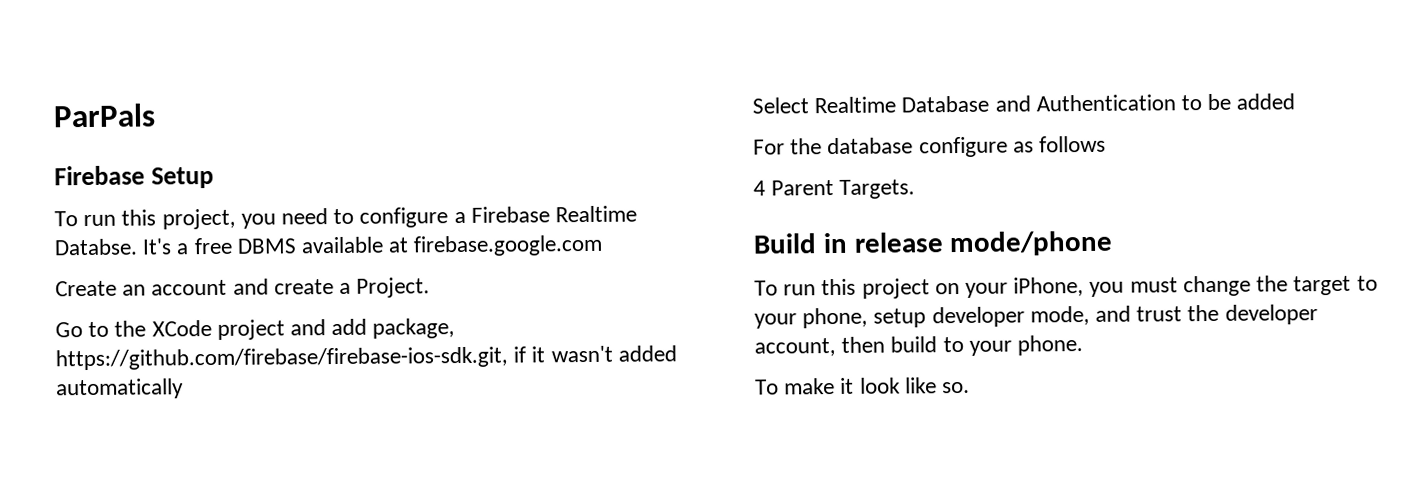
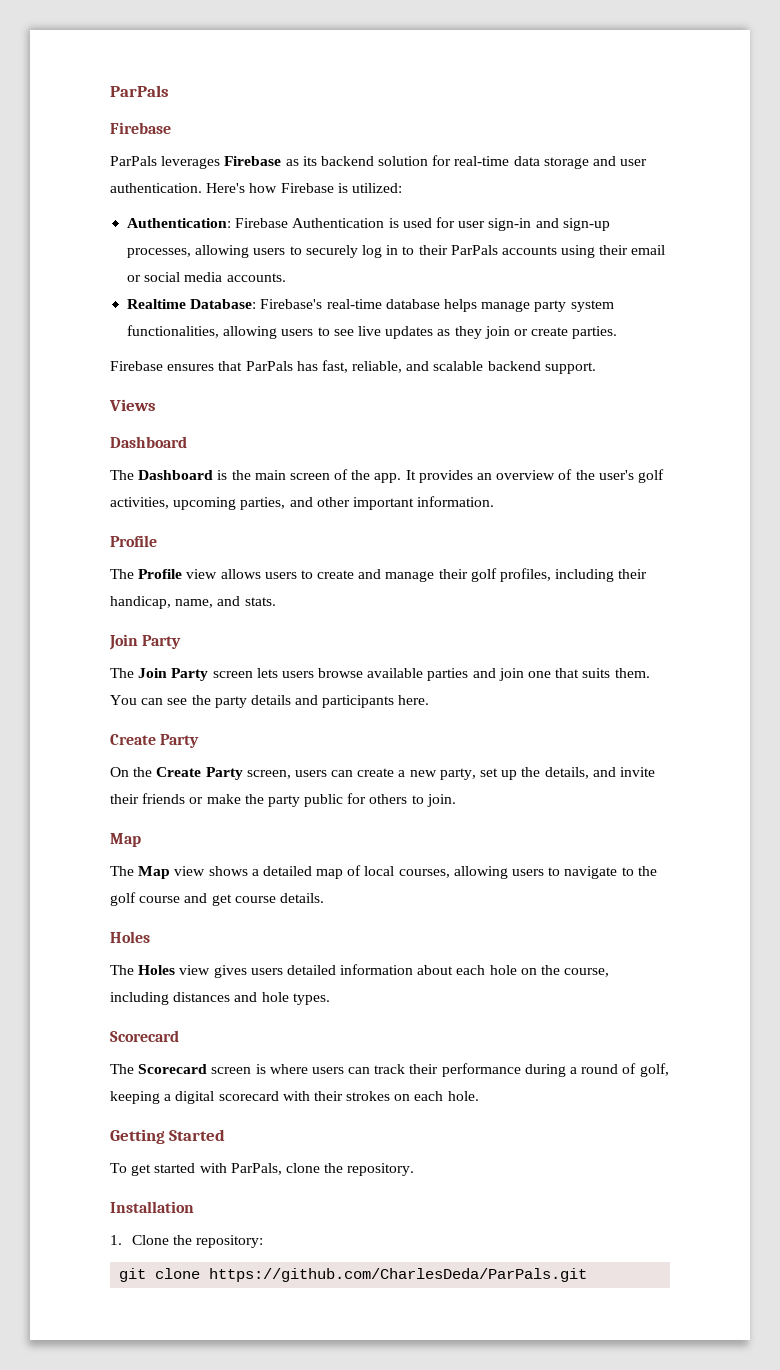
[151,166,215,189] [54,205,638,230] [54,234,604,257] [55,277,431,298] [55,318,456,340] [55,345,677,371] [56,378,184,400] [752,93,1296,114] [753,135,1107,158] [753,179,916,199] [753,230,1114,257] [754,275,1378,299] [754,304,1318,329] [754,335,1084,357] [755,377,971,395] Setup // To run this project, you need to configure a Firebase Realtime Databse. It's a free DBMS available at firebase.google.com // Create an account and create a Project. // Go to the XCode project and add package, https://github.com/firebase/firebase-ios-sdk.git, if it wasn't added automatically // Select Realtime Database and Authentication to be added // For the database configure as follows // 4 Parent Targets. // Build in release mode/phone // To run this project on your iPhone, you must change the target to your phone, setup developer mode, and trust the developer account, then build to your phone. // To make it look like so. -> [110,155,648,169] [110,183,402,193] [127,217,610,231] [127,245,666,258] [127,272,286,282] [127,299,614,312] [127,325,618,339] [110,360,596,374] [109,399,156,411] [110,436,187,448] [110,469,664,483] [110,496,495,510] [110,535,157,547] [110,568,648,582] [110,596,276,609] [109,634,182,650] [110,668,650,681] [110,695,430,708] [110,734,200,748] [110,767,655,780] [110,793,456,807] [110,833,141,847] [110,865,657,879] [110,892,324,906] [110,931,150,943] [110,964,610,978] [110,992,330,1005] [110,1030,179,1042] [110,1063,669,1077] [110,1091,479,1104] [110,1129,226,1144] [110,1163,415,1176] [110,1201,194,1213] [110,1235,264,1248] [119,1268,588,1282] // ParPals leverages Firebase as its backend solution for real-time data storage and user authentication. Here's how Firebase is utilized: // Authentication: Firebase Authentication is used for user sign-in and sign-up processes, allowing users to securely log in to their ParPals accounts using their email or social media accounts. // Realtime Database: Firebase's real-time database helps manage party system functionalities, allowing users to see live updates as they join or create parties. // Firebase ensures that ParPals has fast, reliable, and scalable backend support. // Views // Dashboard // The Dashboard is the main screen of the app. It provides an overview of the user's golf activities, upcoming parties, and other important information. // Profile // The Profile view allows users to create and manage their golf profiles, including their handicap, name, and stats. // Join Party // The Join Party screen lets users browse available parties and join one that suits them. You can see the party details and participants here. // Create Party // On the Create Party screen, users can create a new party, set up the details, and invite their friends or make the party public for others to join. // Map // The Map view shows a detailed map of local courses, allowing users to navigate to the golf course and get course details. // Holes // The Holes view gives users detailed information about each hole on the course, including distances and hole types. // Scorecard // The Scorecard screen is where users can track their performance during a round of golf, keeping a digital scorecard with their strokes on each hole. // Getting Started // To get started with ParPals, clone the repository. // Installation // 1. Clone the repository: // git clone https://github.com/CharlesDeda/ParPals.git

